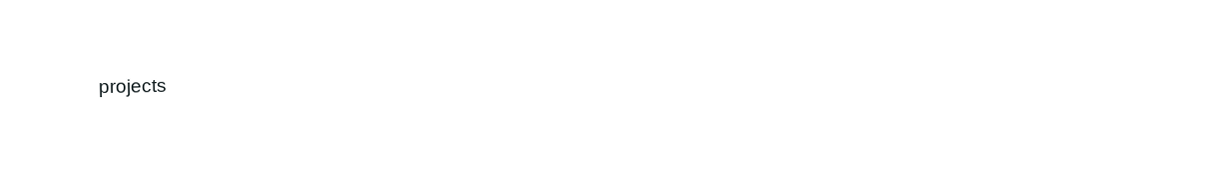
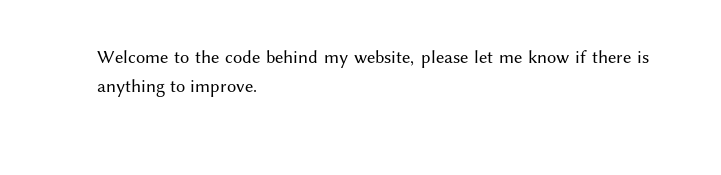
[98,78,167,98] projects -> [97,50,650,68] [97,79,257,97] Welcome to the code behind my website, please let me know if there is anything to improve.

